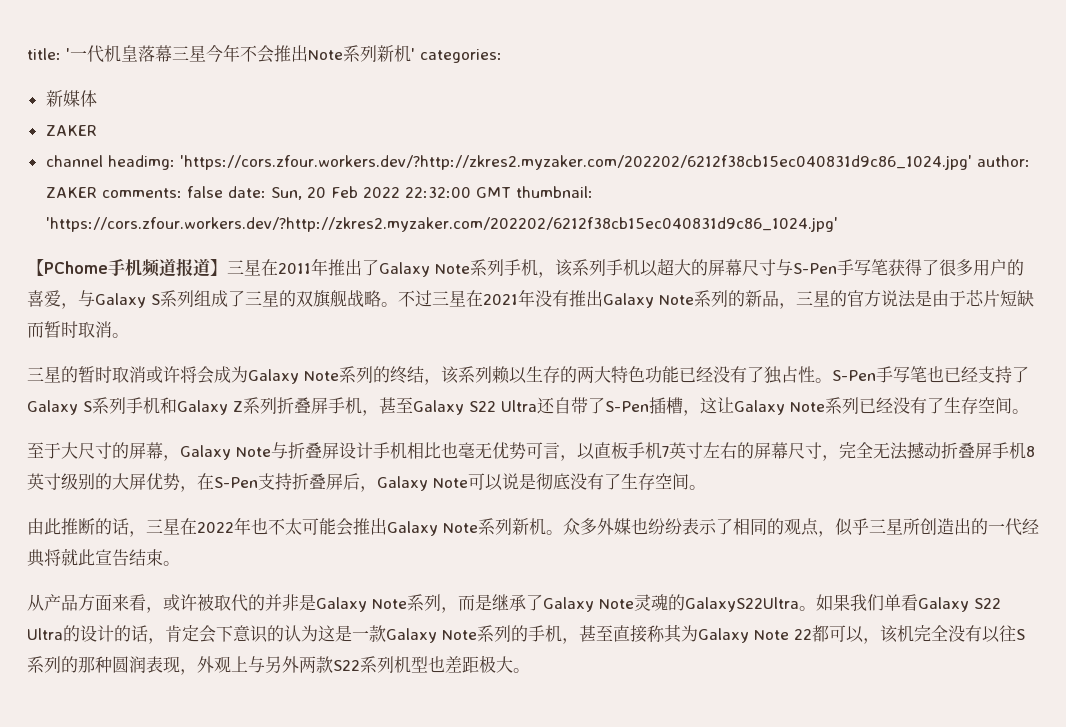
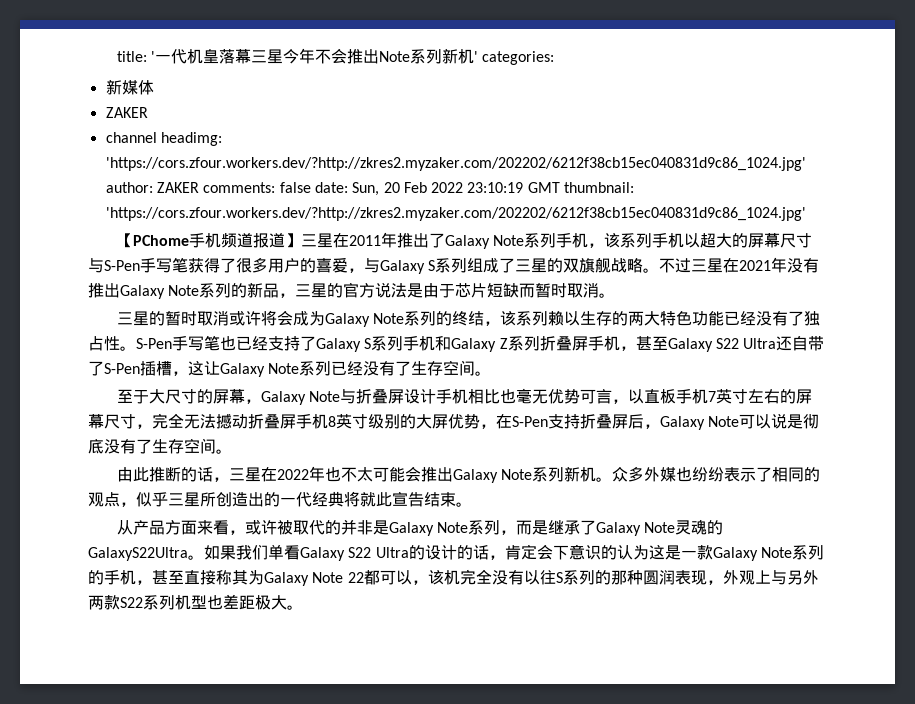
[404,187,471,198] 22:32:00 -> [467,182,524,193] 23:10:19

